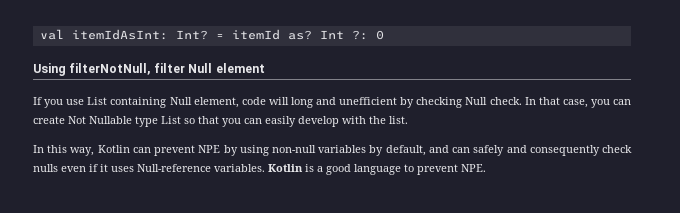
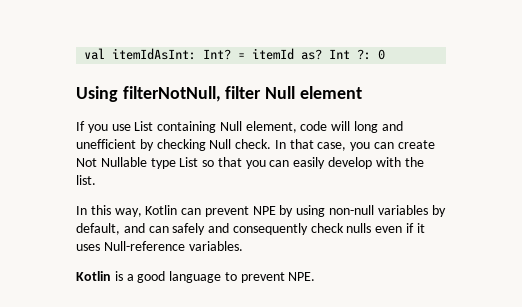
(265, 168) none -> (243, 246) //

